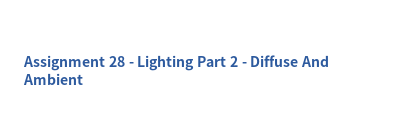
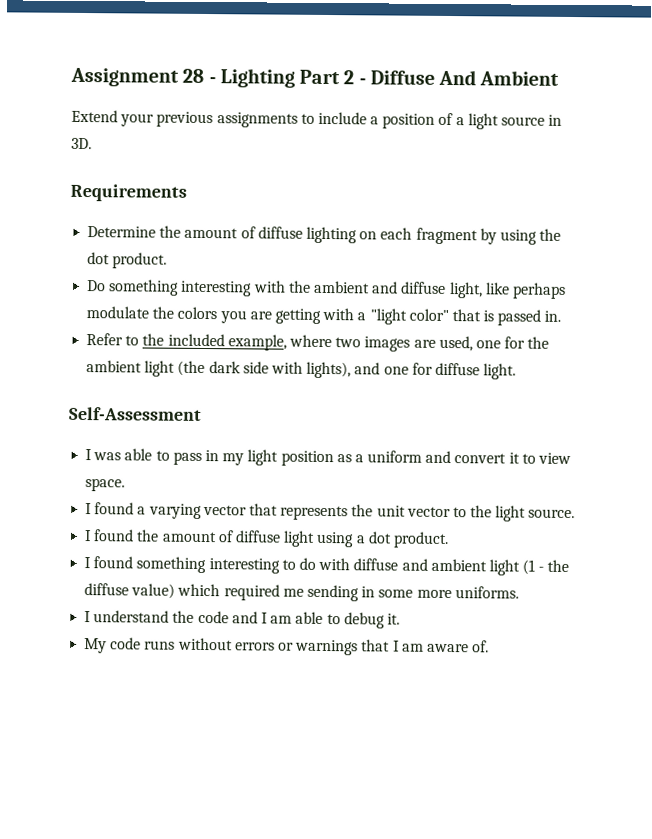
(83, 79) none -> [71,109,563,130] [71,137,92,150] [70,183,187,202] [87,225,562,245] [87,252,168,269] [87,279,566,299] [86,306,562,326] [86,333,550,352] [86,360,517,380] [68,406,202,421] [85,448,572,467] [85,478,126,492] [85,502,576,522] [84,529,449,549] [84,556,570,576] [84,583,519,602] [84,610,400,629] [84,637,490,656] // Extend your previous assignments to include a position of a light source in 3D. // Requirements // Determine the amount of diffuse lighting on each fragment by using the dot product. // Do something interesting with the ambient and diffuse light, like perhaps modulate the colors you are getting with a "light color" that is passed in. // Refer to the included example, where two images are used, one for the ambient light (the dark side with lights), and one for diffuse light. // Self-Assessment // I was able to pass in my light position as a uniform and convert it to view space. // I found a varying vector that represents the unit vector to the light source. // I found the amount of diffuse light using a dot product. // I found something interesting to do with diffuse and ambient light (1 - the diffuse value) which required me sending in some more uniforms. // I understand the code and I am able to debug it. // My code runs without errors or warnings that I am aware of.

